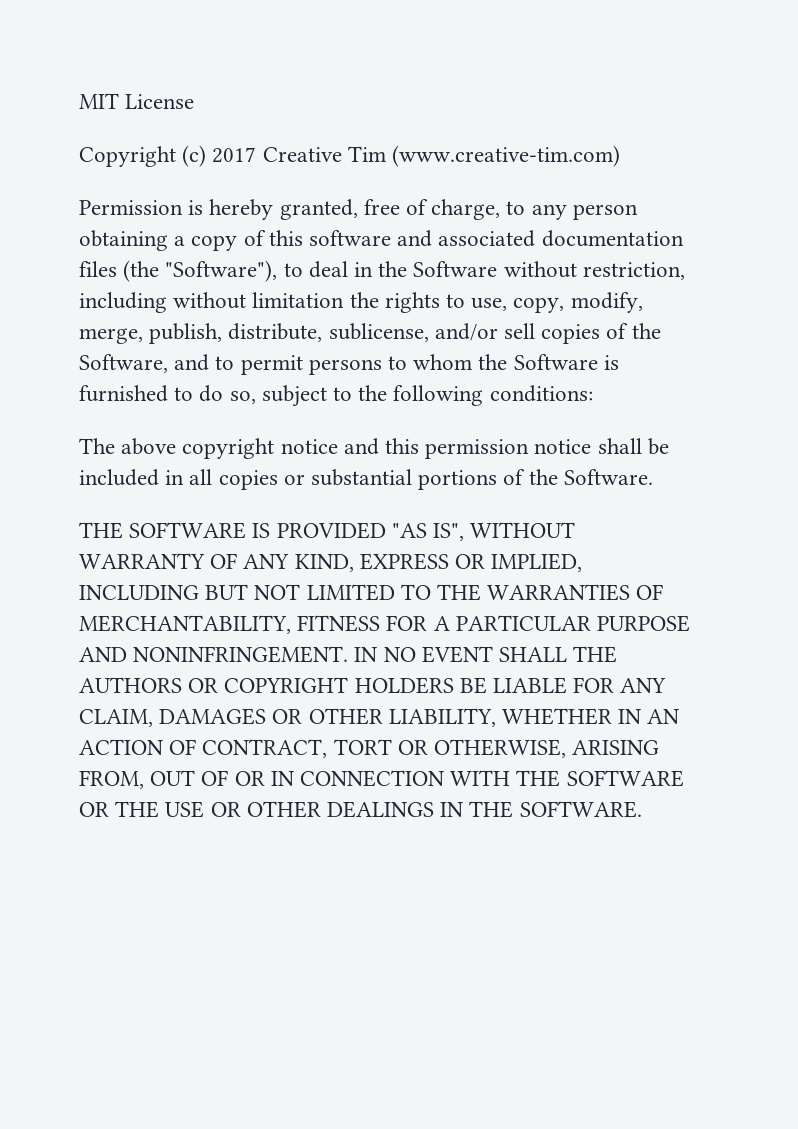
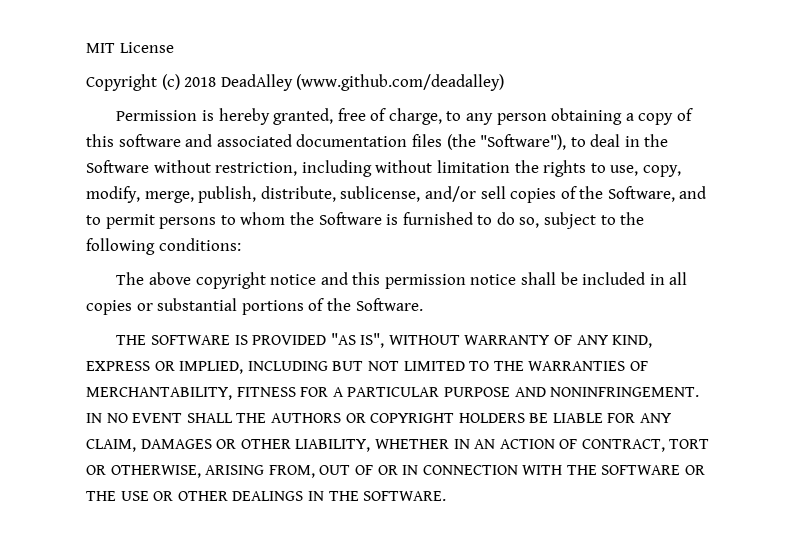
[212,145,621,167] 2017 Creative Tim (www.creative-tim.com) -> [184,74,505,91] 2018 DeadAlley (www.github.com/deadalley)

